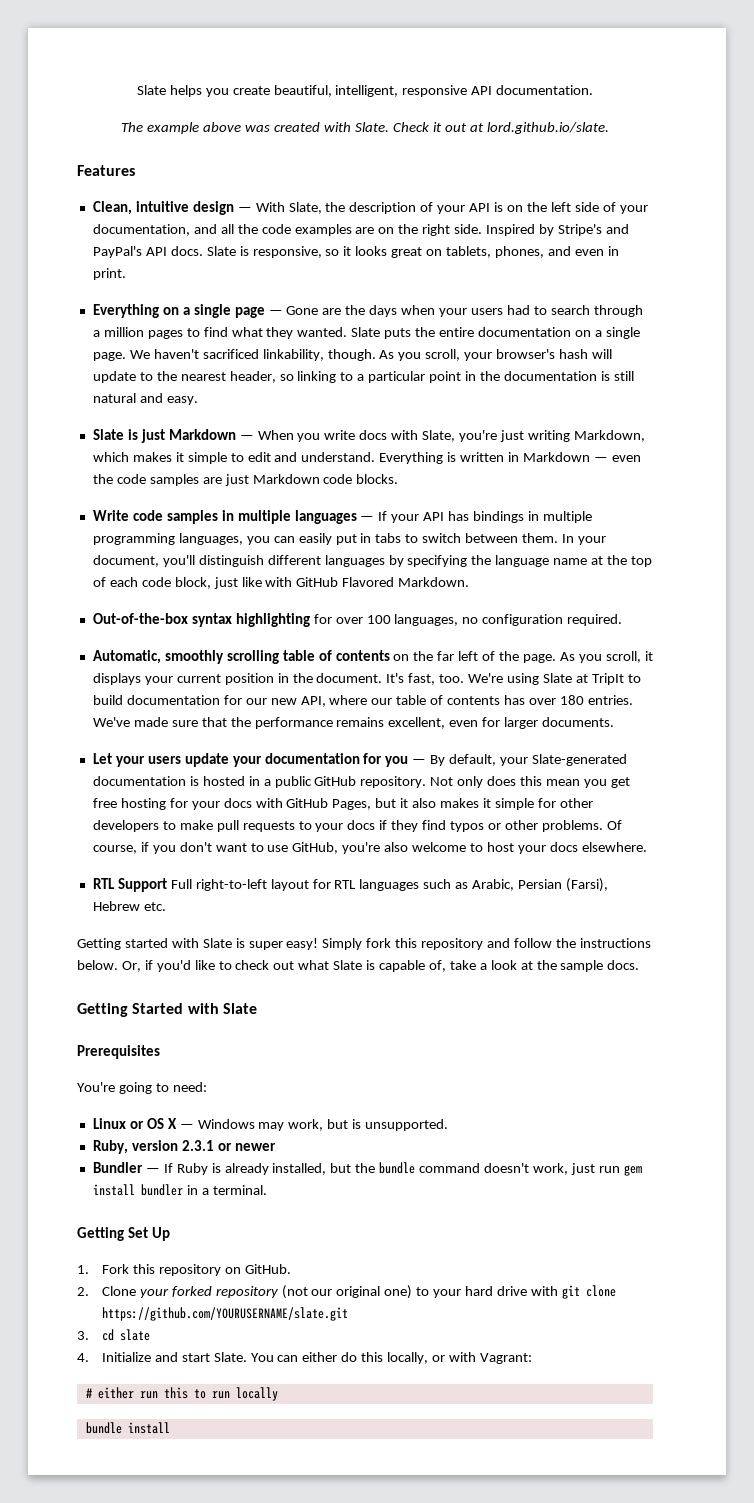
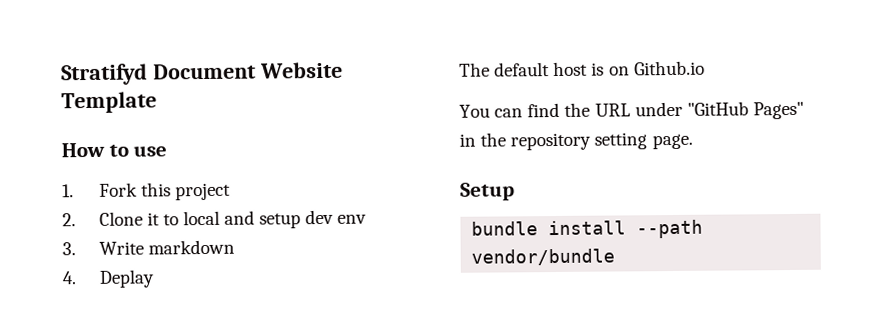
[136,85,594,97] [121,122,609,134] [77,165,135,176] [92,201,648,215] [92,224,629,236] [92,246,619,258] [92,268,126,280] [92,304,643,318] [92,327,640,339] [92,349,612,361] [92,371,634,383] [92,393,198,405] [92,429,645,443] [92,452,641,464] [92,474,399,486] [92,510,592,524] [92,533,606,545] [92,555,652,567] [92,577,470,589] [92,613,623,627] [92,650,653,664] [92,673,641,685] [92,695,633,707] [92,717,615,729] [92,753,627,767] [92,776,630,788] [92,798,593,810] [92,820,622,832] [92,842,647,854] [92,878,608,892] [92,901,166,911] [77,938,651,950] [77,960,640,972] [77,1003,257,1017] [77,1045,160,1059] [77,1082,207,1094] [92,1118,449,1131] [92,1140,276,1154] [92,1162,642,1176] [92,1184,267,1196] [77,1227,171,1241] Slate helps you create beautiful, intelligent, responsive API documentation. // The example above was created with Slate. Check it out at lord.github.io/slate. // Features // Clean, intuitive design — With Slate, the description of your API is on the left side of your documentation, and all the code examples are on the right side. Inspired by Stripe's and PayPal's API docs. Slate is responsive, so it looks great on tablets, phones, and even in print. // Everything on a single page — Gone are the days when your users had to search through a million pages to find what they wanted. Slate puts the entire documentation on a single page. We haven't sacrificed linkability, though. As you scroll, your browser's hash will update to the nearest header, so linking to a particular point in the documentation is still natural and easy. // Slate is just Markdown — When you write docs with Slate, you're just writing Markdown, which makes it simple to edit and understand. Everything is written in Markdown — even the code samples are just Markdown code blocks. // Write code samples in multiple languages — If your API has bindings in multiple programming languages, you can easily put in tabs to switch between them. In your document, you'll distinguish different languages by specifying the language name at the top of each code block, just like with GitHub Flavored Markdown. // Out-of-the-box syntax highlighting for over 100 languages, no configuration required. // Automatic, smoothly scrolling table of contents on the far left of the page. As you scroll, it displays your current position in the document. It's fast, too. We're using Slate at TripIt to build documentation for our new API, where our table of contents has over 180 entries. We've made sure that the performance remains excellent, even for larger documents. // Let your users update your documentation for you — By default, your Slate-generated documentation is hosted in a public GitHub repository. Not only does this mean you get free hosting for your docs with GitHub Pages, but it also makes it simple for other developers to make pull requests to your docs if they find typos or other problems. Of course, if you don't want to use GitHub, you're also welcome to host your docs elsewhere. // RTL Support Full right-to-left layout for RTL languages such as Arabic, Persian (Farsi), Hebrew etc. // Getting started with Slate is super easy! Simply fork this repository and follow the instructions below. Or, if you'd like to check out what Slate is capable of, take a look at the sample docs. // Getting Started with Slate // Prerequisites // You're going to need: // Linux or OS X — Windows may work, but is unsupported. // Ruby, version 2.3.1 or newer // Bundler — If Ruby is already installed, but the bundle command doesn't work, just run gem install bundler in a terminal. // Getting Set Up -> [61,61,343,86] [61,91,157,114] [61,142,168,158] Stratifyd Document Website Template // How to use
[158,1264,291,1276] repository on GitHub. -> [174,182,231,201] project
[139,1285,616,1299] [101,1307,348,1321] your forked repository (not our original one) to your hard drive with git clone https://github.com/YOURUSERNAME/slate.git -> [146,209,368,229] it to local and setup dev env
[101,1329,150,1341] cd slate -> [98,239,235,255] Write markdown
[101,1352,532,1364] [85,1387,278,1401] Initialize and start Slate. You can either do this locally, or with Vagrant: // # either run this to run locally -> [98,269,155,288] [459,60,705,77] [459,101,804,120] [459,132,693,151] [460,182,515,201] Deplay // The default host is on Github.io // You can find the URL under "GitHub Pages" in the repository setting page. // Setup
(170, 1428) none -> [636,219,704,239] [471,248,616,266] --path vendor/bundle

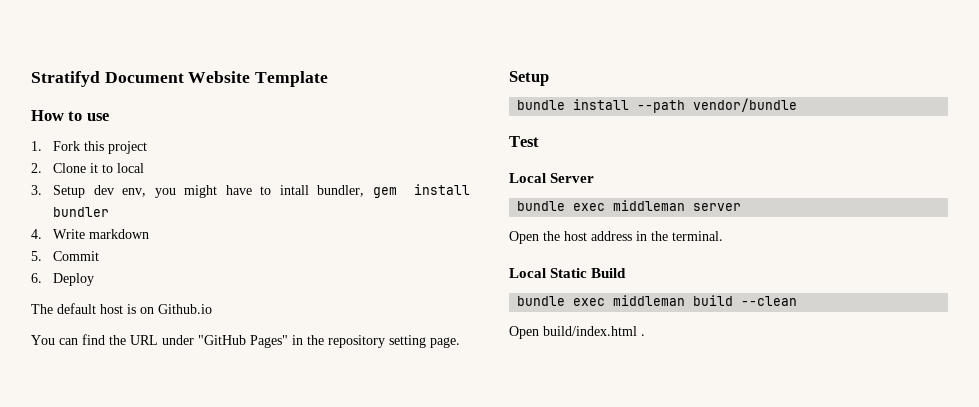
[224,209,368,229] [62,239,235,256] [62,269,155,288] and setup dev env // 3. Write markdown // 4. Deplay -> [31,184,470,198] [53,207,110,217] [31,229,150,239] [31,251,100,261] [31,273,95,286] // 3. Setup dev env, you might have to intall bundler, gem install bundler // 4. Write markdown // 5. Commit // 6. Deploy
(616, 257) none -> [509,136,539,147] [509,173,595,183] [517,200,742,211] [509,231,723,244] [509,268,627,278] [517,295,798,306] [509,326,645,339] // Test // Local Server // bundle exec middleman server // Open the host address in the terminal. // Local Static Build // bundle exec middleman build --clean // Open build/index.html .

